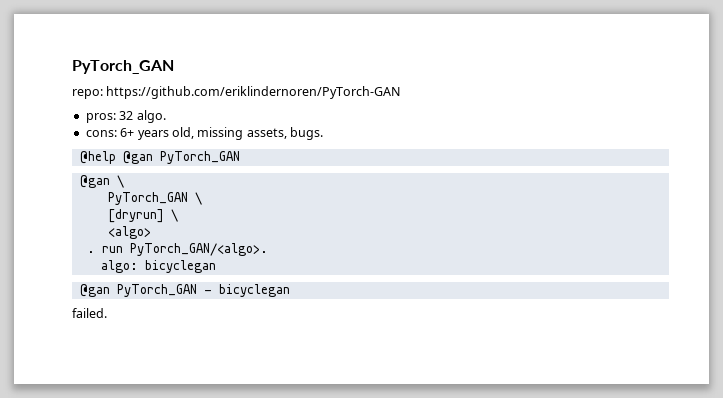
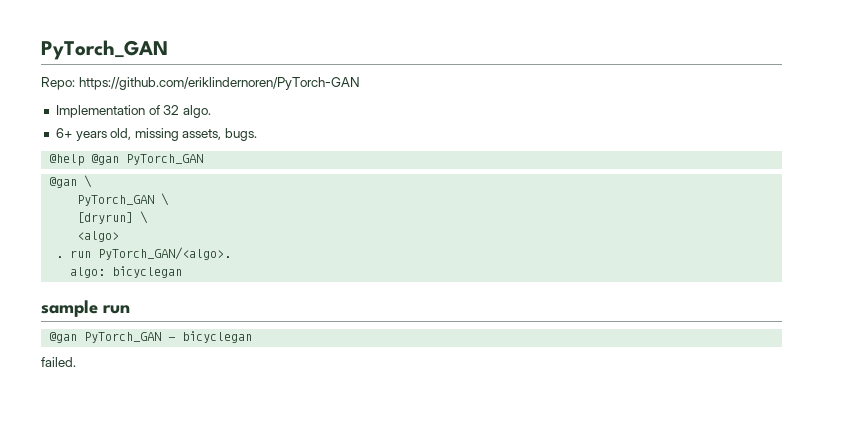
[72,60,174,74] [72,89,103,99] PyTorch_GAN // repo: -> [41,40,168,60] [41,77,75,90] PyTorch_GAN // Repo:
[85,113,116,123] pros: -> [55,105,160,118] Implementation of
[85,130,117,137] cons: -> (211, 111) none
(216, 266) none -> [41,300,130,317] // sample run

